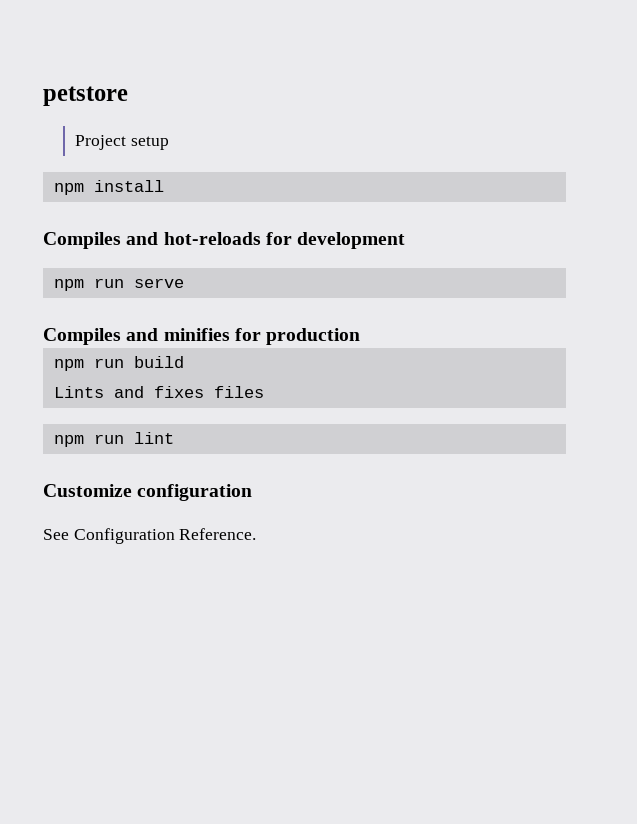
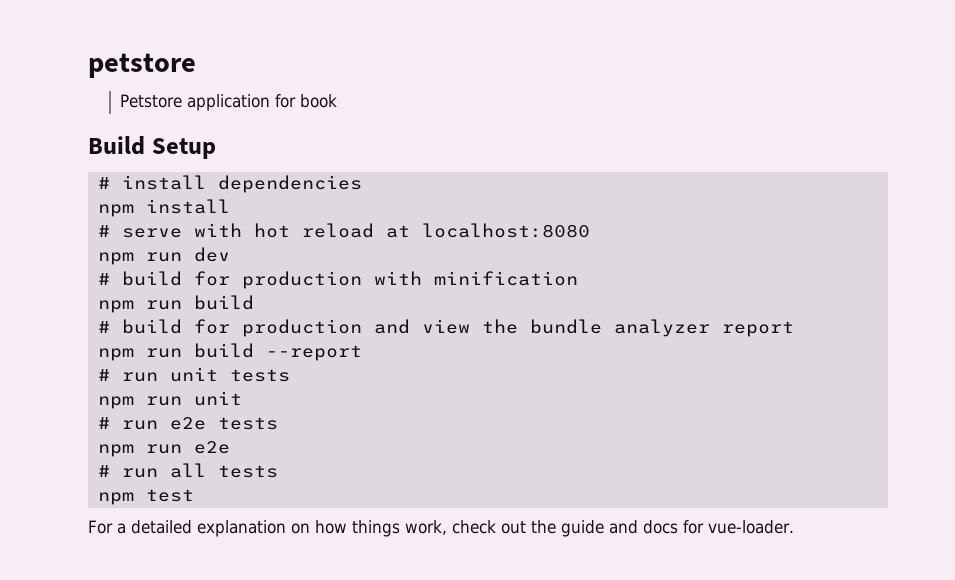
[74,135,169,150] [53,180,164,195] [43,232,406,249] [53,278,184,291] [43,328,361,345] Project setup // npm install // Compiles and hot-reloads for development // npm run serve // Compiles and minifies for production -> [120,94,338,111] [88,136,216,159] [97,175,362,193] [97,199,230,217] [97,223,590,238] [97,247,230,265] [97,271,578,289] Petstore application for book // Build Setup // # install dependencies // npm install // # serve with hot reload at localhost:8080 // npm run dev // # build for production with minification
[53,386,264,398] [53,432,174,447] [43,484,253,501] [43,528,257,544] Lints and fixes files // npm run lint // Customize configuration // See Configuration Reference. -> [97,319,794,337] [97,343,362,361] [97,367,290,382] [97,391,242,409] [97,417,278,430] [97,441,230,457] [97,463,278,478] [97,489,194,505] [88,520,794,537] # build for production and view the bundle analyzer report // npm run build --report // # run unit tests // npm run unit // # run e2e tests // npm run e2e // # run all tests // npm test // For a detailed explanation on how things work, check out the guide and docs for vue-loader.

